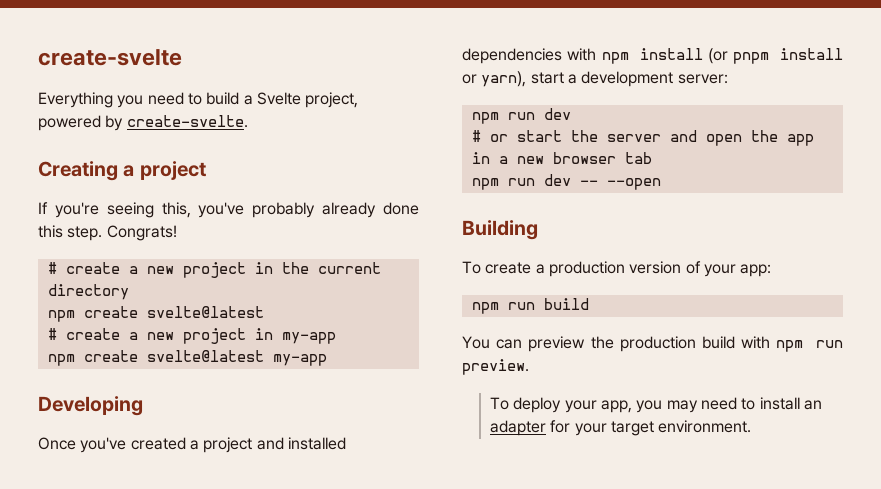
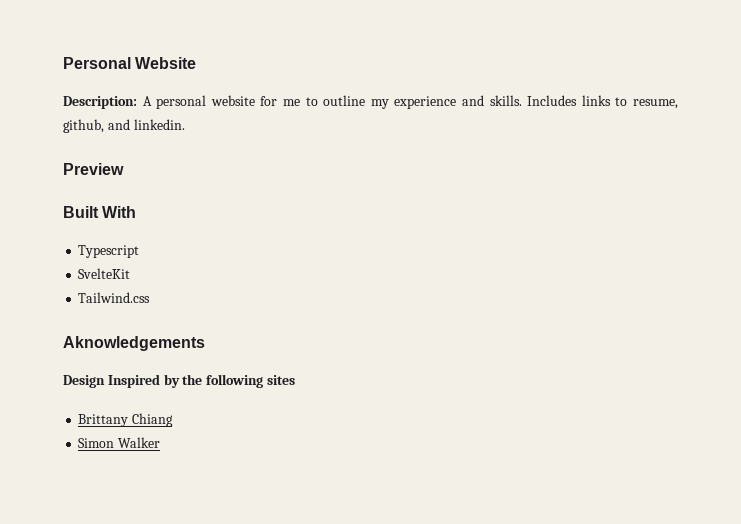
[38,49,182,66] [38,92,359,108] [38,115,248,131] [38,161,206,181] [38,202,419,218] [38,225,177,241] [47,262,381,278] [47,284,129,300] [47,306,264,322] [47,328,336,344] [47,350,327,366] [38,396,143,416] [38,437,346,453] [462,48,843,64] [462,71,728,87] [471,108,571,124] [471,130,814,146] [471,152,652,164] [471,174,661,190] [462,220,538,240] [462,261,772,277] [471,298,589,314] [462,336,843,352] [462,359,529,375] [489,397,822,413] [489,420,752,436] create-svelte // Everything you need to build a Svelte project, powered by create-svelte. // Creating a project // If you're seeing this, you've probably already done this step. Congrats! // # create a new project in the current directory // npm create svelte@latest // # create a new project in my-app // npm create svelte@latest my-app // Developing // Once you've created a project and installed dependencies with npm install (or pnpm install or yarn), start a development server: // npm run dev // # or start the server and open the app in a new browser tab // npm run dev -- --open // Building // To create a production version of your app: // npm run build // You can preview the production build with npm run preview. // To deploy your app, you may need to install an adapter for your target environment. -> [63,57,197,69] [63,95,679,109] [63,119,185,133] [63,163,124,175] [63,206,137,218] [78,245,140,258] [78,268,131,279] [78,292,151,303] [63,336,205,351] [63,374,295,388] [78,413,174,427] [78,437,161,448] Personal Website // Description: A personal website for me to outline my experience and skills. Includes links to resume, github, and linkedin. // Preview // Built With // Typescript // SvelteKit // Tailwind.css // Aknowledgements // Design Inspired by the following sites // Brittany Chiang // Simon Walker

